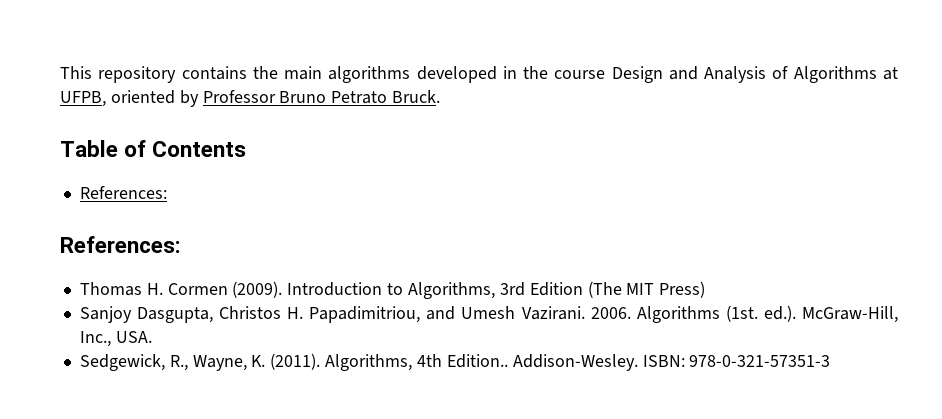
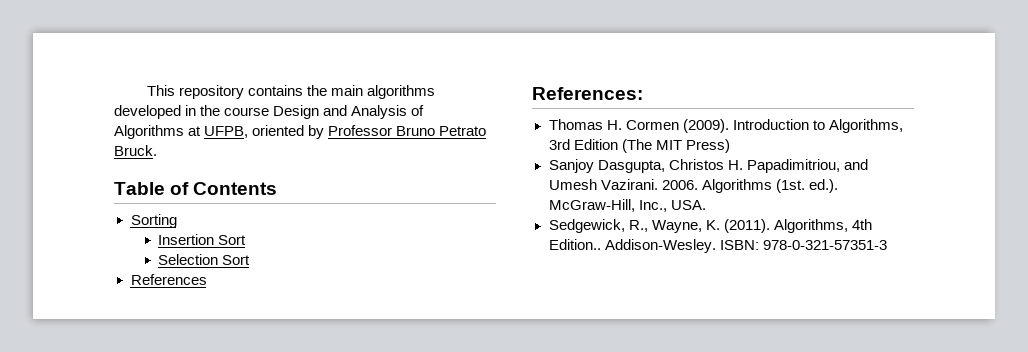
[79,186,167,199] References: -> [130,214,177,228] [158,234,247,245] [158,254,251,265] [130,274,207,285] Sorting // Insertion Sort // Selection Sort // References

